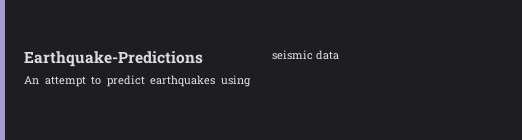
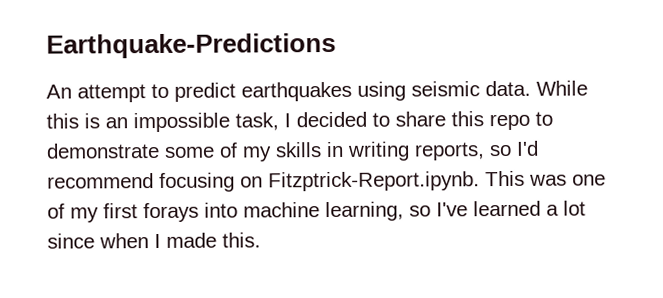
[316,50,339,60] data -> [485,80,588,97] [46,111,553,133] [46,140,539,162] [47,170,606,192] [47,200,586,223] [47,232,261,249] data. While this is an impossible task, I decided to share this repo to demonstrate some of my skills in writing reports, so I'd recommend focusing on Fitzptrick-Report.ipynb. This was one of my first forays into machine learning, so I've learned a lot since when I made this.

